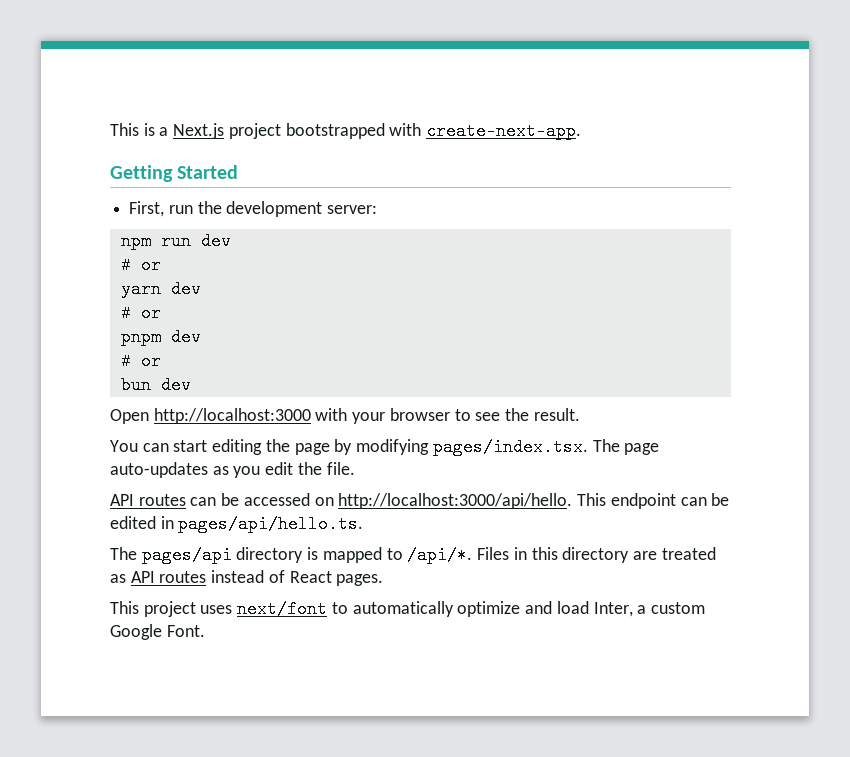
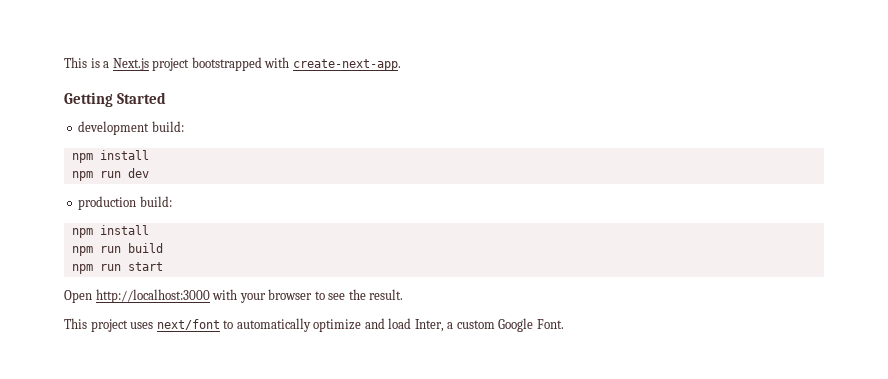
[129,201,378,217] [120,232,231,250] [120,256,161,274] [120,280,201,298] [120,304,161,322] [120,328,201,346] [120,352,161,370] [120,376,191,394] First, run the development server: // npm run dev // # or // yarn dev // # or // pnpm dev // # or // bun dev -> [78,121,184,135] [71,150,149,163] [71,168,149,181] [78,196,172,210] [71,225,149,238] [71,243,163,256] [71,262,163,274] development build: // npm install // npm run dev // production build: // npm install // npm run build // npm run start
[110,438,660,456] [110,462,355,478] [110,493,730,509] [110,515,364,533] [110,546,716,564] [110,570,384,586] // You can start editing the page by modifying pages/index.tsx. The page auto-updates as you edit the file. // API routes can be accessed on http://localhost:3000/api/hello. This endpoint can be edited in pages/api/hello.ts. // The pages/api directory is mapped to /api/*. Files in this directory are treated as API routes instead of React pages. -> (404, 294) none

